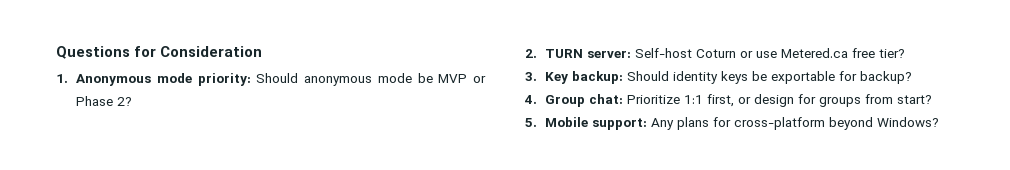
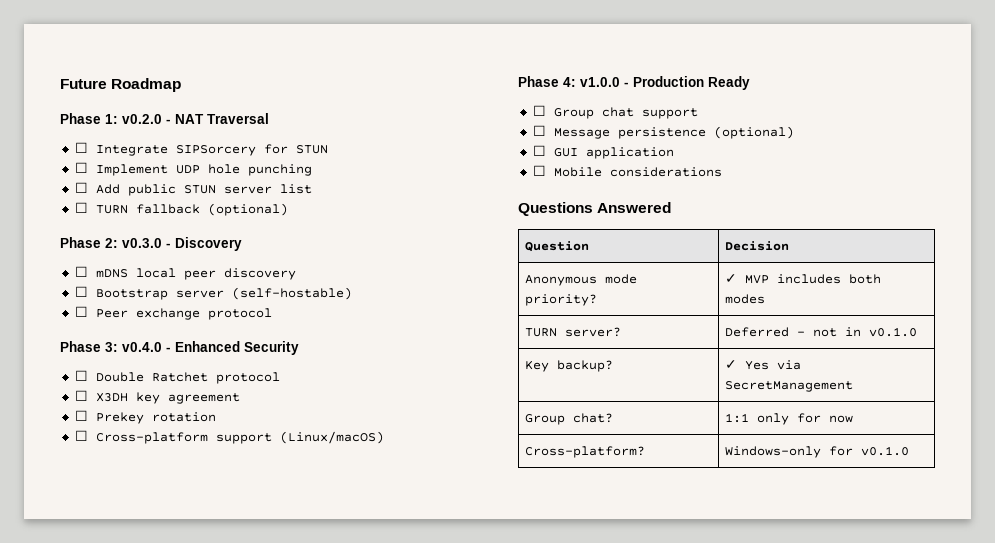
[56,46,263,59] [56,73,487,86] [76,96,133,106] [525,48,906,58] [525,71,913,84] [524,94,933,107] [525,117,940,130] Questions for Consideration // 1. Anonymous mode priority: Should anonymous mode be MVP or Phase 2? // 2. TURN server: Self-host Coturn or use Metered.ca free tier? // 3. Key backup: Should identity keys be exportable for backup? // 4. Group chat: Prioritize 1:1 first, or design for groups from start? // 5. Mobile support: Any plans for cross-platform beyond Windows? -> [60,78,182,92] [60,113,269,124] [74,142,328,156] [74,162,312,176] [74,182,312,196] [74,202,288,216] [60,237,242,251] [74,266,296,280] [74,286,352,300] [74,306,272,320] [60,341,299,355] [74,370,280,384] [74,390,240,404] [74,410,216,424] [74,430,384,444] [518,76,750,90] [532,105,698,119] [532,125,794,139] [532,145,674,159] [532,165,722,177] [518,202,672,216] [524,241,589,252] [724,241,789,251] [524,274,637,286] [524,294,597,306] [724,274,881,284] [724,294,765,304] [524,327,621,337] [724,327,917,337] [524,360,613,372] [724,360,801,370] [724,381,853,392] [524,413,613,425] [724,413,853,425] [524,446,645,458] [724,446,909,458] Future Roadmap // Phase 1: v0.2.0 - NAT Traversal // ☐ Integrate SIPSorcery for STUN // ☐ Implement UDP hole punching // ☐ Add public STUN server list // ☐ TURN fallback (optional) // Phase 2: v0.3.0 - Discovery // ☐ mDNS local peer discovery // ☐ Bootstrap server (self-hostable) // ☐ Peer exchange protocol // Phase 3: v0.4.0 - Enhanced Security // ☐ Double Ratchet protocol // ☐ X3DH key agreement // ☐ Prekey rotation // ☐ Cross-platform support (Linux/macOS) // Phase 4: v1.0.0 - Production Ready // ☐ Group chat support // ☐ Message persistence (optional) // ☐ GUI application // ☐ Mobile considerations // Questions Answered // Question | Decision // Anonymous mode priority? | ✓ MVP includes both modes // TURN server? | Deferred - not in v0.1.0 // Key backup? | ✓ Yes via SecretManagement // Group chat? | 1:1 only for now // Cross-platform? | Windows-only for v0.1.0

